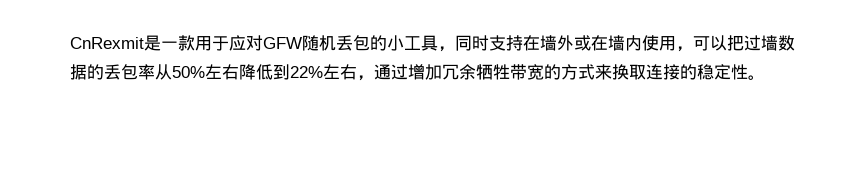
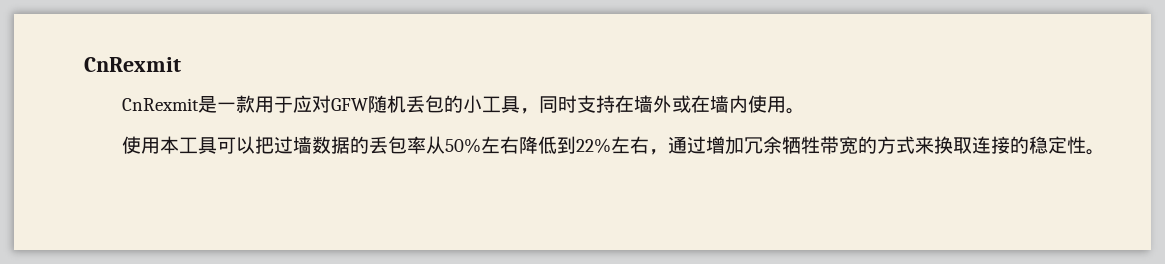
[70,37,144,49] CnRexmit -> [84,57,181,72] [122,98,200,111] CnRexmit // CnRexmit
[676,46,693,52] ， -> [786,108,806,114] [122,136,218,154] 。 // 使用本工具

